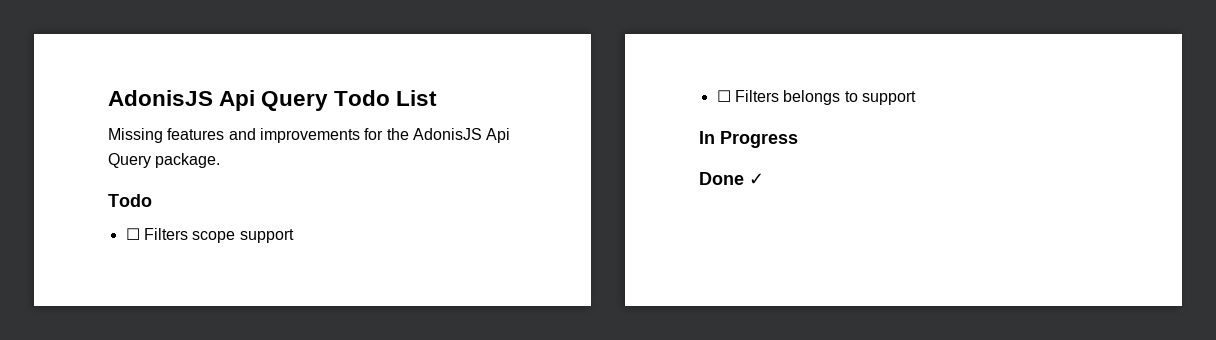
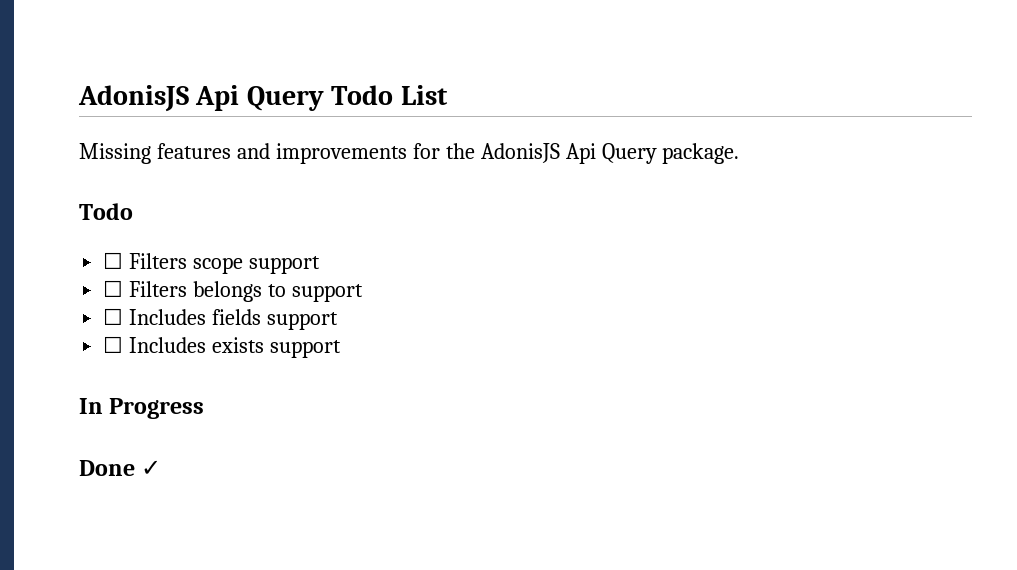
(916, 98) none -> [103,308,339,330] [103,336,342,358] // ☐ Includes fields support // ☐ Includes exists support

